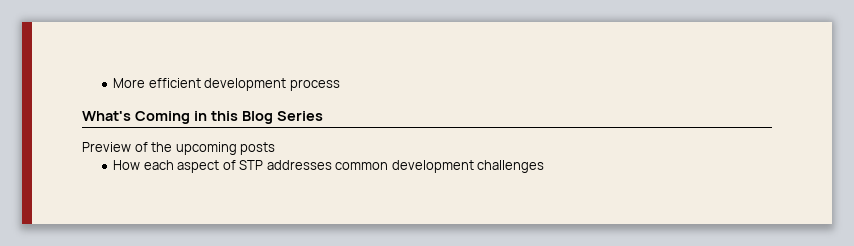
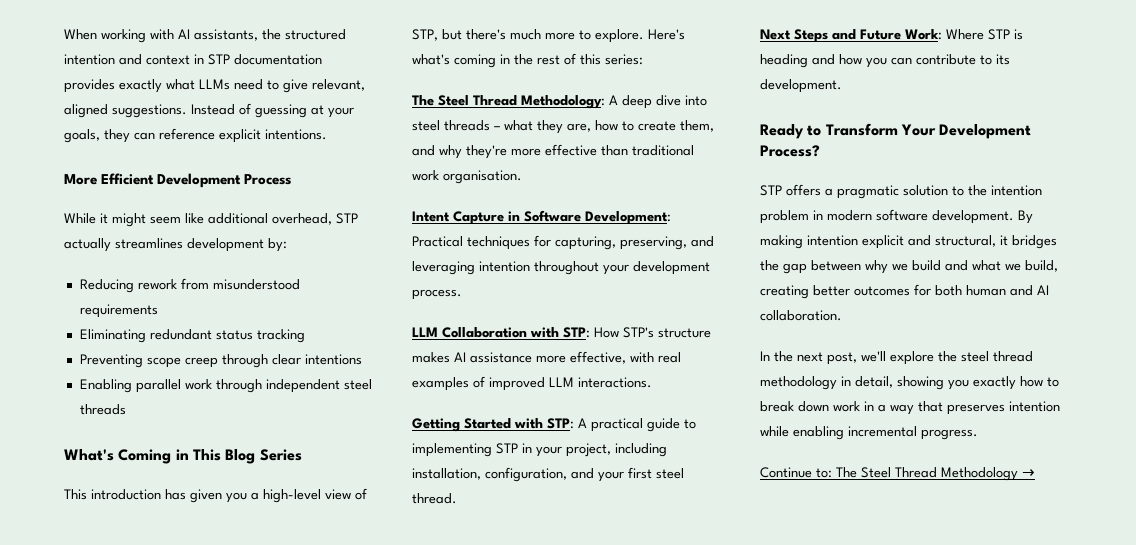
[113,78,340,91] More efficient development process -> [64,29,346,43] [64,54,322,65] [64,79,365,93] [64,103,354,118] [64,128,327,143] [64,173,292,188] [64,213,358,227] [64,238,287,252] [79,278,300,293] [79,304,158,318] [79,329,305,343] [79,354,362,368] [79,379,372,393] [79,404,126,415] When working with AI assistants, the structured intention and context in STP documentation provides exactly what LLMs need to give relevant, aligned suggestions. Instead of guessing at your goals, they can reference explicit intentions. // More Efficient Development Process // While it might seem like additional overhead, STP actually streamlines development by: // Reducing rework from misunderstood requirements // Eliminating redundant status tracking // Preventing scope creep through clear intentions // Enabling parallel work through independent steel threads
[210,111,238,121] this -> [192,449,221,461] This
[82,142,276,155] [113,160,545,173] Preview of the upcoming posts // How each aspect of STP addresses common development challenges -> [64,488,367,503] [412,29,685,43] [412,53,643,68] [412,95,707,109] [412,120,714,134] [412,144,694,159] [412,170,522,184] [412,210,671,225] [412,235,714,250] [412,261,710,275] [412,289,462,300] [412,327,711,338] [412,351,681,364] [412,376,652,391] [412,418,696,432] [412,443,667,457] [412,467,684,482] [412,493,457,504] [760,29,1023,43] [760,54,1010,68] [760,79,842,93] [760,123,1032,139] [760,145,820,157] [760,184,1042,199] [760,209,1033,224] [760,235,1057,249] [760,260,1058,274] [760,284,1049,299] [760,310,842,321] [760,351,1033,365] [760,376,1059,390] [760,401,1060,415] [760,426,978,440] [760,467,1035,481] This introduction has given you a high-level view of STP, but there's much more to explore. Here's what's coming in the rest of this series: // The Steel Thread Methodology: A deep dive into steel threads – what they are, how to create them, and why they're more effective than traditional work organisation. // Intent Capture in Software Development: Practical techniques for capturing, preserving, and leveraging intention throughout your development process. // LLM Collaboration with STP: How STP's structure makes AI assistance more effective, with real examples of improved LLM interactions. // Getting Started with STP: A practical guide to implementing STP in your project, including installation, configuration, and your first steel thread. // Next Steps and Future Work: Where STP is heading and how you can contribute to its development. // Ready to Transform Your Development Process? // STP offers a pragmatic solution to the intention problem in modern software development. By making intention explicit and structural, it bridges the gap between why we build and what we build, creating better outcomes for both human and AI collaboration. // In the next post, we'll explore the steel thread methodology in detail, showing you exactly how to break down work in a way that preserves intention while enabling incremental progress. // Continue to: The Steel Thread Methodology →

